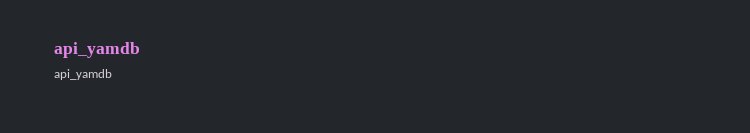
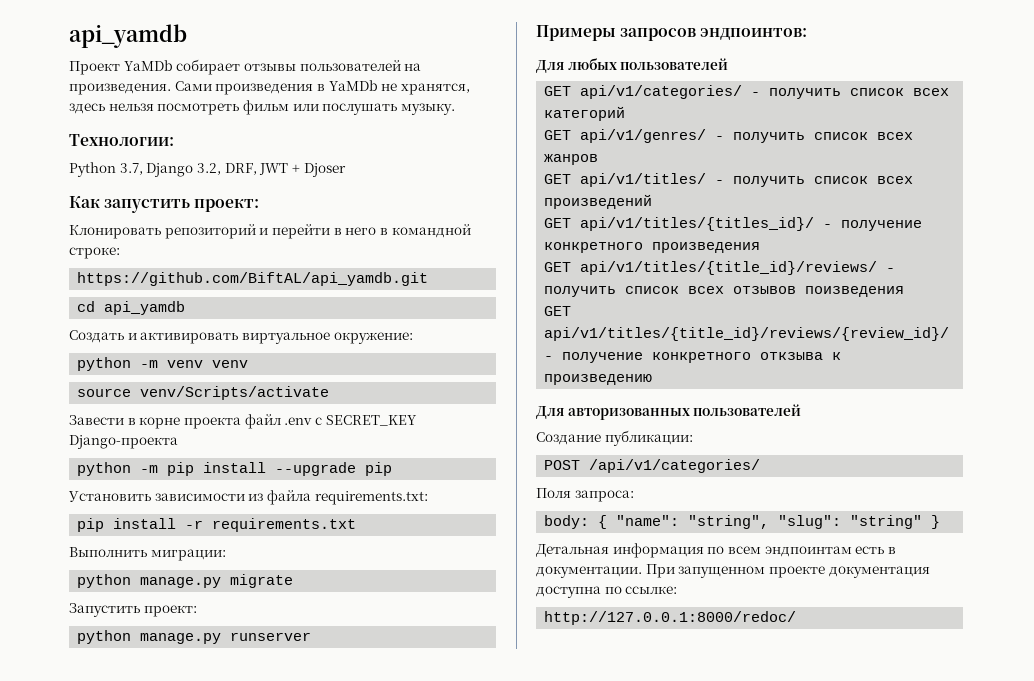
[54,42,140,58] [54,69,112,80] api_yamdb // api_yamdb -> [69,24,187,48] [69,59,422,75] [69,80,470,95] [69,100,455,115] [69,134,174,146] [69,162,346,177] [69,196,260,213] [69,224,471,239] [69,247,120,259] [77,272,429,286] [77,301,186,315] [69,330,413,344] [77,357,249,371] [77,386,330,400] [69,414,417,429] [69,435,178,449] [77,462,393,476] [68,490,428,505] [77,518,357,532] [69,547,226,561] [77,574,294,588] [69,603,197,617] [77,630,312,644] [536,25,808,41] [536,58,729,73] [544,85,950,99] [544,106,626,121] [544,129,914,143] [544,154,599,165] [544,173,914,187] [544,194,653,209] [544,217,923,231] [544,242,761,253] [544,261,896,275] [544,286,905,297] [544,306,572,316] [544,327,950,341] [544,352,842,363] [544,374,653,385] [536,404,802,420] [536,430,693,446] [544,459,761,473] [536,488,634,502] [544,515,941,529] [536,543,896,558] [536,564,930,578] [536,586,678,598] [544,611,797,625] api_yamdb // Проект YaMDb собирает отзывы пользователей на произведения. Сами произведения в YaMDb не хранятся, здесь нельзя посмотреть фильм или послушать музыку. // Технологии: // Python 3.7, Django 3.2, DRF, JWT + Djoser // Как запустить проект: // Клонировать репозиторий и перейти в него в командной строке: // https://github.com/BiftAL/api_yamdb.git // cd api_yamdb // Cоздать и активировать виртуальное окружение: // python -m venv venv // source venv/Scripts/activate // Завести в корне проекта файл .env с SECRET_KEY Django-проекта // python -m pip install --upgrade pip // Установить зависимости из файла requirements.txt: // pip install -r requirements.txt // Выполнить миграции: // python manage.py migrate // Запустить проект: // python manage.py runserver // Примеры запросов эндпоинтов: // Для любых пользователей // GET api/v1/categories/ - получить список всех категорий // GET api/v1/genres/ - получить список всех жанров // GET api/v1/titles/ - получить список всех произведений // GET api/v1/titles/{titles_id}/ - получение конкретного произведения // GET api/v1/titles/{title_id}/reviews/ - получить список всех отзывов поизведения // GET api/v1/titles/{title_id}/reviews/{review_id}/ - получение конкретного откзыва к произведению // Для авторизованных пользователей // Создание публикации: // POST /api/v1/categories/ // Поля запроса: // body: { "name": "string", "slug": "string" } // Детальная информация по всем эндпоинтам есть в документации. При запущенном проекте документация доступна по ссылке: // http://127.0.0.1:8000/redoc/

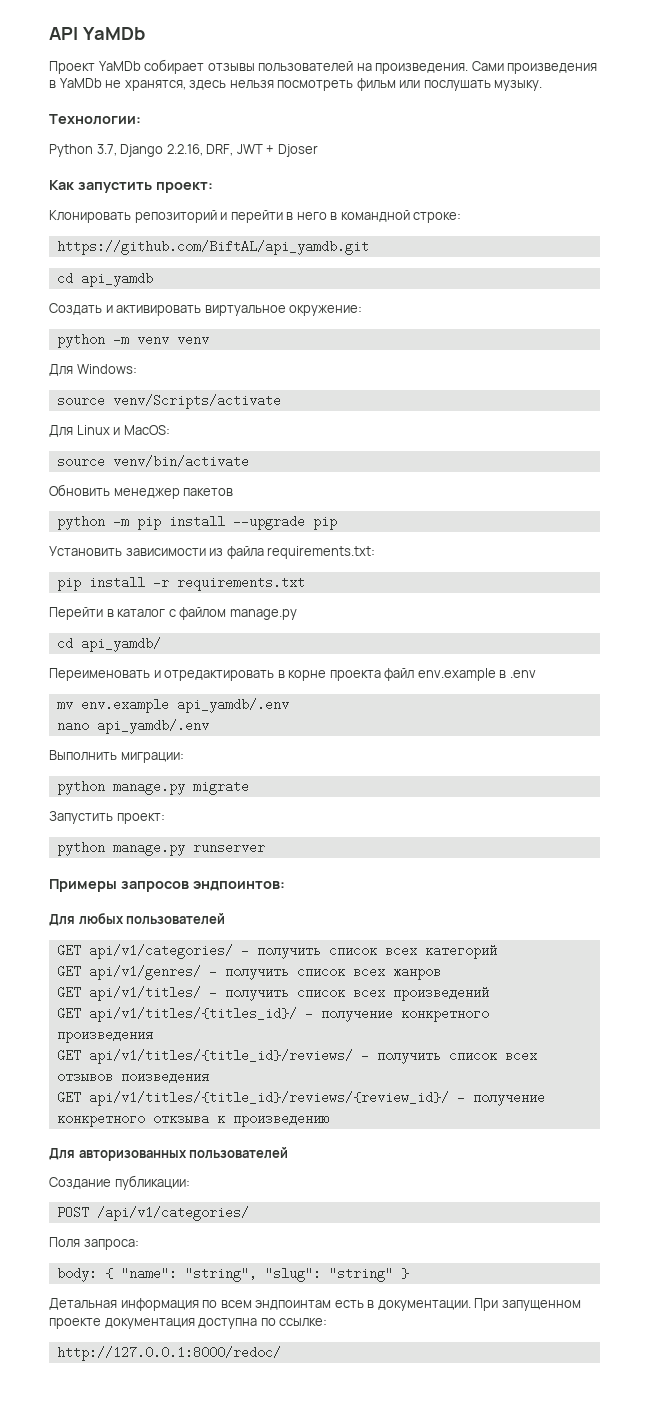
[69,24,187,48] api_yamdb -> [49,27,145,40] API YaMDb
[196,163,221,175] 3.2, -> [166,144,203,156] 2.2.16,
(249, 364) none -> [49,364,137,376] // Для Windows:
[69,414,417,429] [69,435,178,449] Завести в корне проекта файл .env с SECRET_KEY Django-проекта -> [49,425,170,437] [56,455,249,468] [49,484,234,499] Для Linux и MacOS: // source venv/bin/activate // Обновить менеджер пакетов
(357, 525) none -> [49,607,297,620] [56,637,161,652] [49,668,536,681] [56,698,289,713] [56,719,209,734] // Перейти в каталог с файлом manage.py // cd api_yamdb/ // Переименовать и отредактировать в корне проекта файл env.example в .env // mv env.example api_yamdb/.env // nano api_yamdb/.env

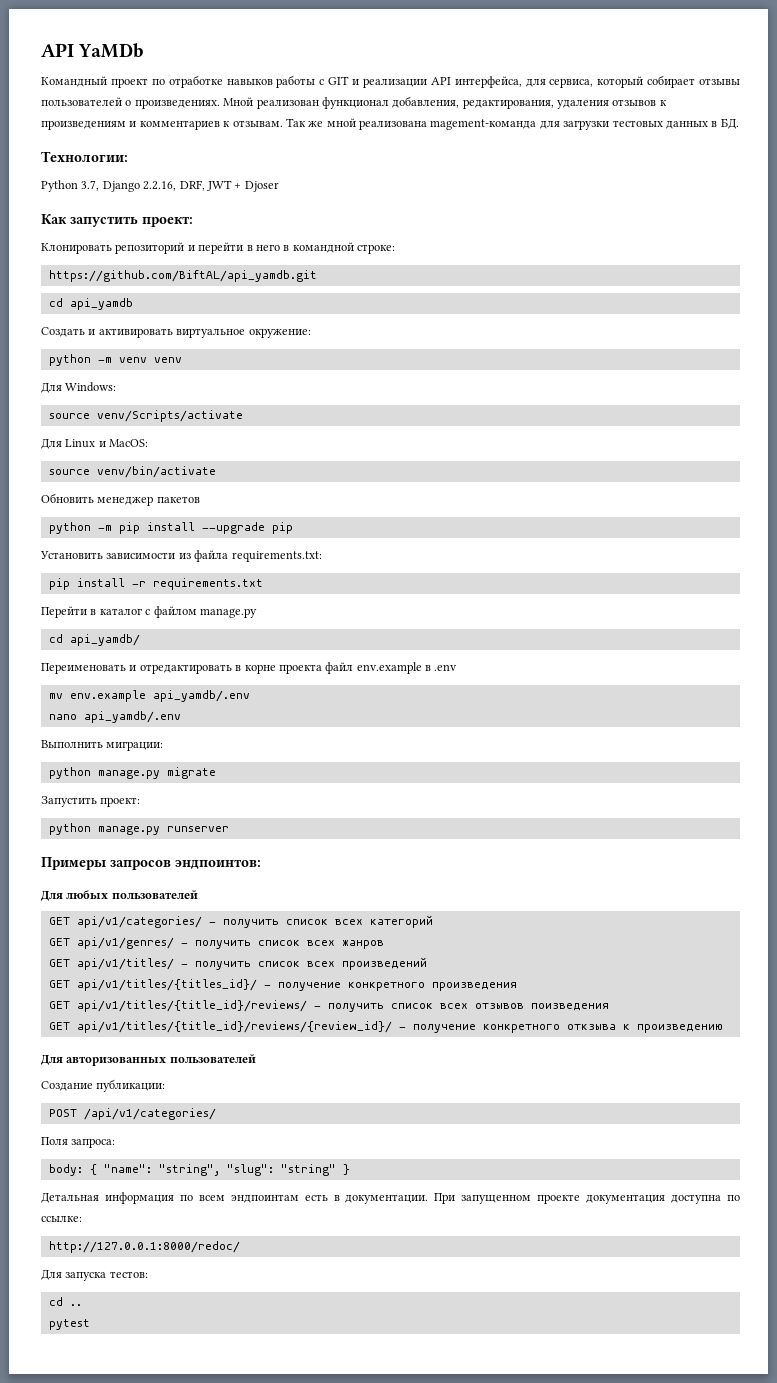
[49,59,598,74] [49,78,543,91] Проект YaMDb собирает отзывы пользователей на произведения. Сами произведения в YaMDb не хранятся, здесь нельзя посмотреть фильм или послушать музыку. -> [41,75,740,88] [41,96,667,109] [41,118,739,130] Командный проект по отработке навыков работы с GIT и реализации API интерфейса, для сервиса, который собирает отзывы пользователей о произведениях. Мной реализован функционал добавления, редактирования, удаления отзывов к произведениям и комментариев к отзывам. Так же мной реализована magement-команда для загрузки тестовых данных в БД.
(281, 1353) none -> [41,1269,148,1281] [48,1297,82,1306] [48,1319,90,1330] // Для запуска тестов: // cd .. // pytest

